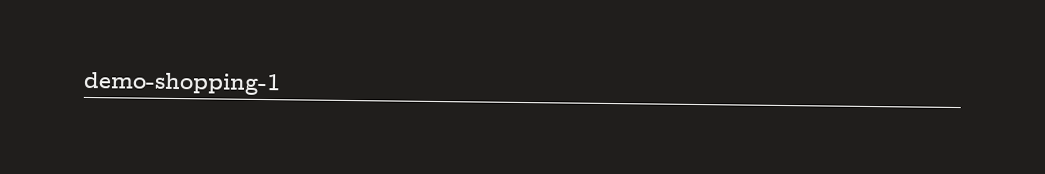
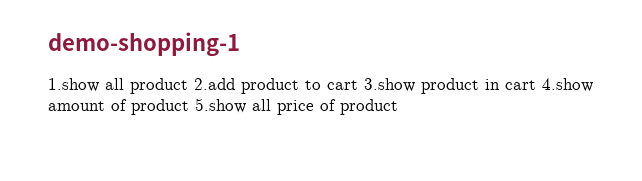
(281, 83) none -> [48,78,593,94] [48,98,398,115] // 1.show all product 2.add product to cart 3.show product in cart 4.show amount of product 5.show all price of product

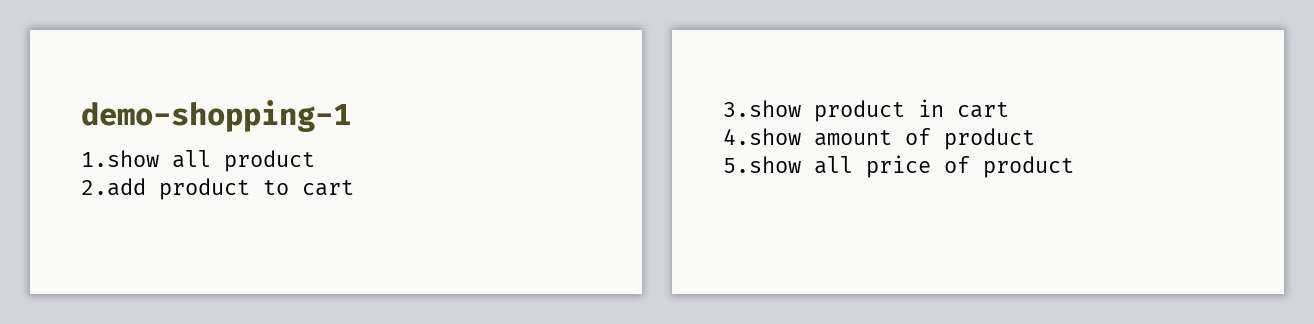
(188, 86) none -> (315, 161) //
(358, 85) none -> (354, 188) //
(536, 85) none -> (1009, 110) //
(189, 107) none -> (1035, 139) //

